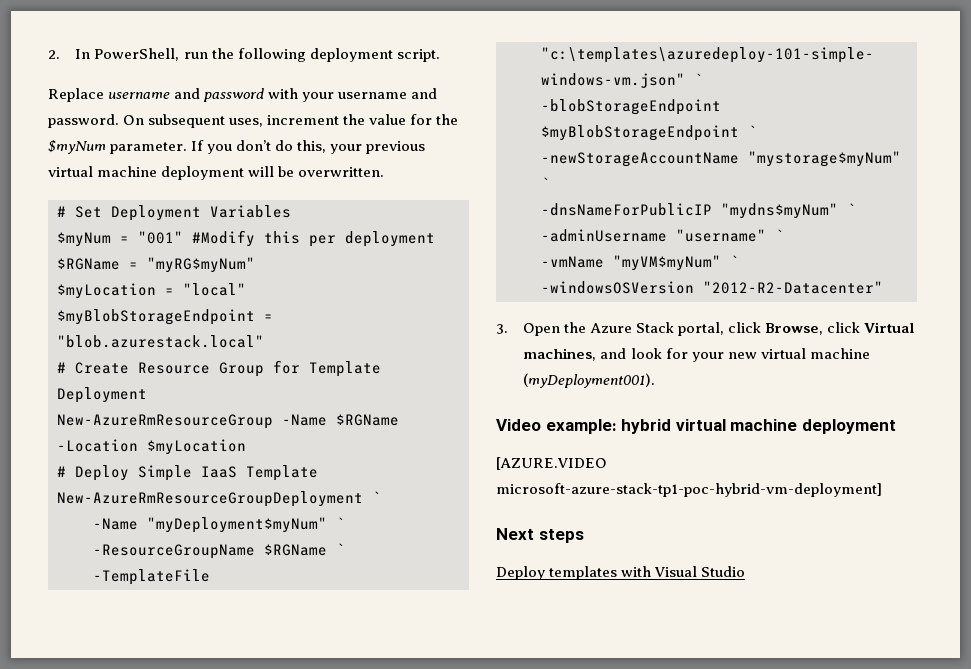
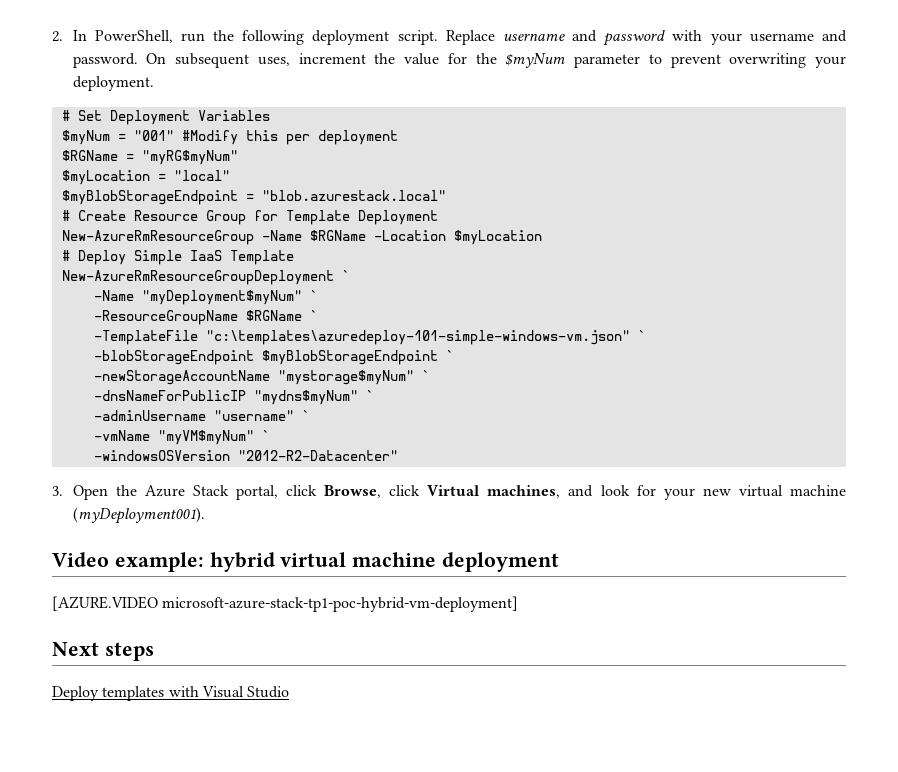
(440, 55) // -> (438, 37) none
[110,140,426,154] [48,166,385,180] parameter. If you don’t do this, your previous virtual machine deployment will be overwritten. -> [574,53,846,68] [72,76,154,91] parameter to prevent overwriting your deployment.

